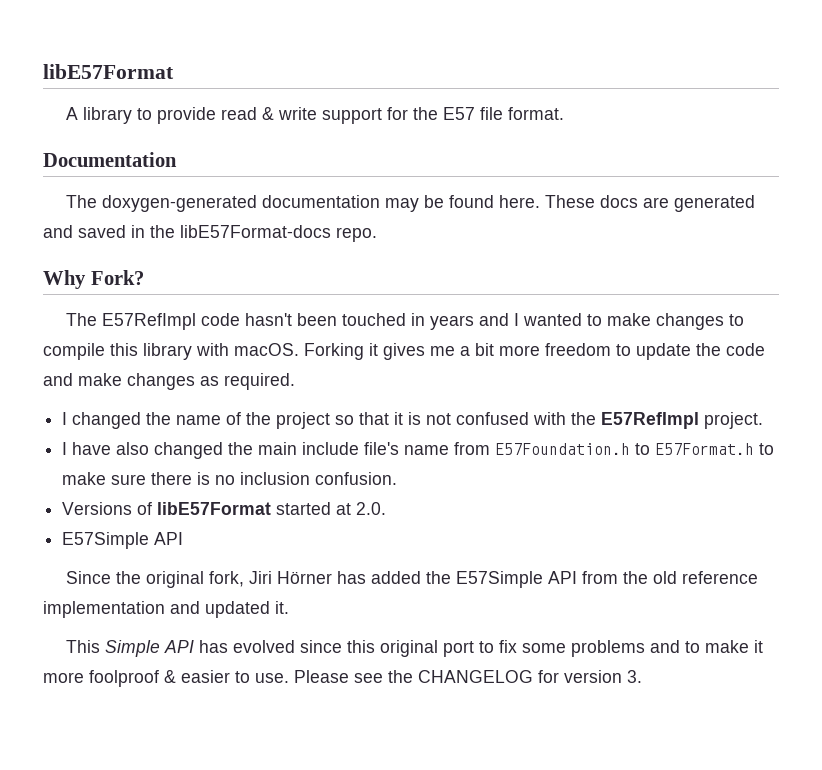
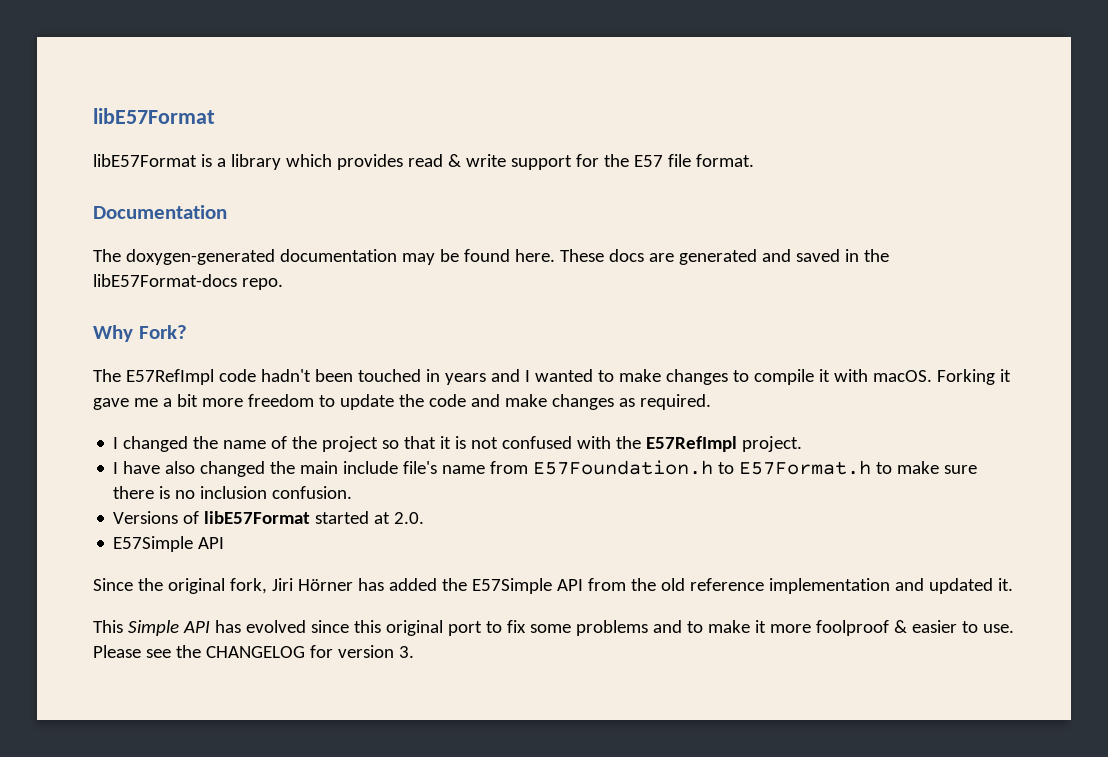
[66,107,217,124] A library to provide -> [93,154,403,170] libE57Format is a library which provides
[245,313,293,326] hasn't -> [260,369,311,382] hadn't
[110,343,192,360] this library -> [818,369,830,382] it
[383,343,425,360] gives -> [93,398,129,410] gave

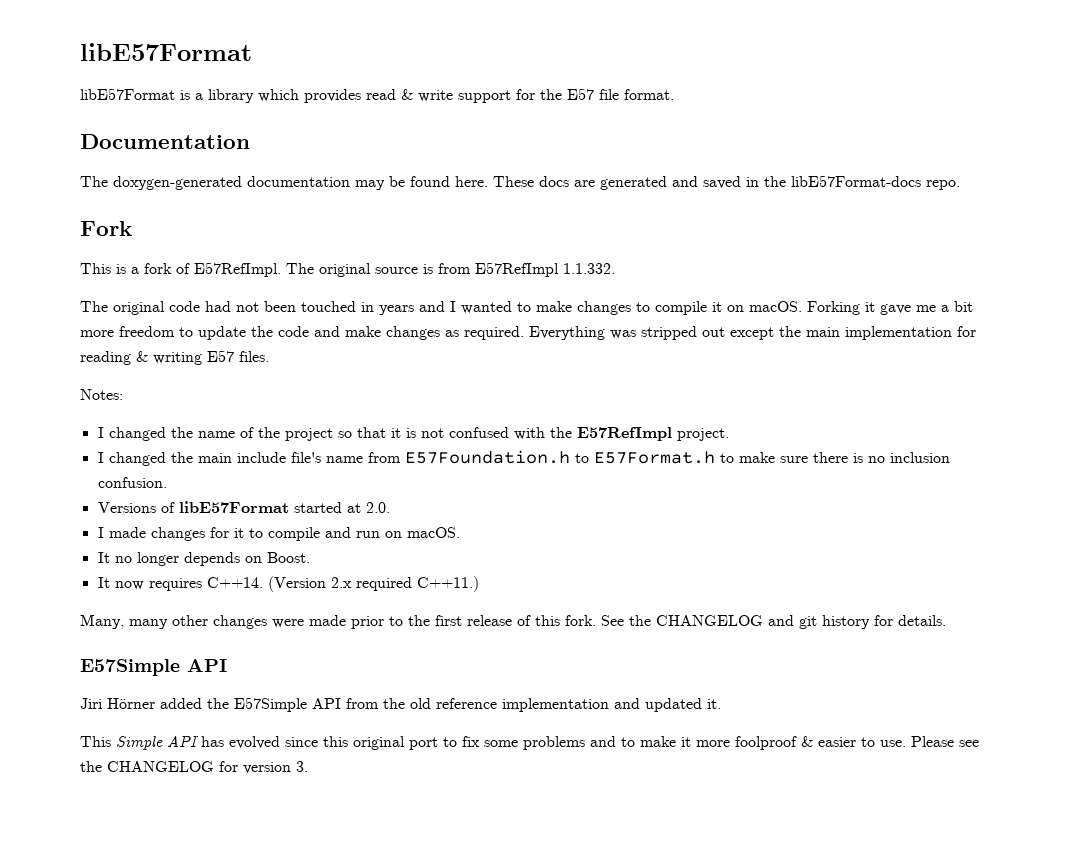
[93,325,187,342] [93,369,311,385] Why Fork? // The E57RefImpl code hadn't -> [80,221,132,236] [80,262,615,277] [80,301,259,315] Fork // This is a fork of E57RefImpl. The original source is from E57RefImpl 1.1.332. // The original code had not
[833,369,868,382] with -> [727,305,744,312] on
(711, 402) none -> [529,326,976,340] [80,350,269,365] [80,389,123,400] Everything was stripped out except the main implementation for reading & writing E57 files. // Notes:
[123,461,196,474] have also -> (104, 457) none
[113,536,225,552] [93,578,267,594] E57Simple API // Since the original fork, -> [97,527,460,541] [97,552,310,566] [97,576,479,592] [80,614,946,629] [80,659,227,676] I made changes for it to compile and run on macOS. // It no longer depends on Boost. // It now requires C++14. (Version 2.x required C++11.) // Many, many other changes were made prior to the first release of this fork. See the CHANGELOG and git history for details. // E57Simple API //
[357,578,384,591] has -> (155, 703) none

